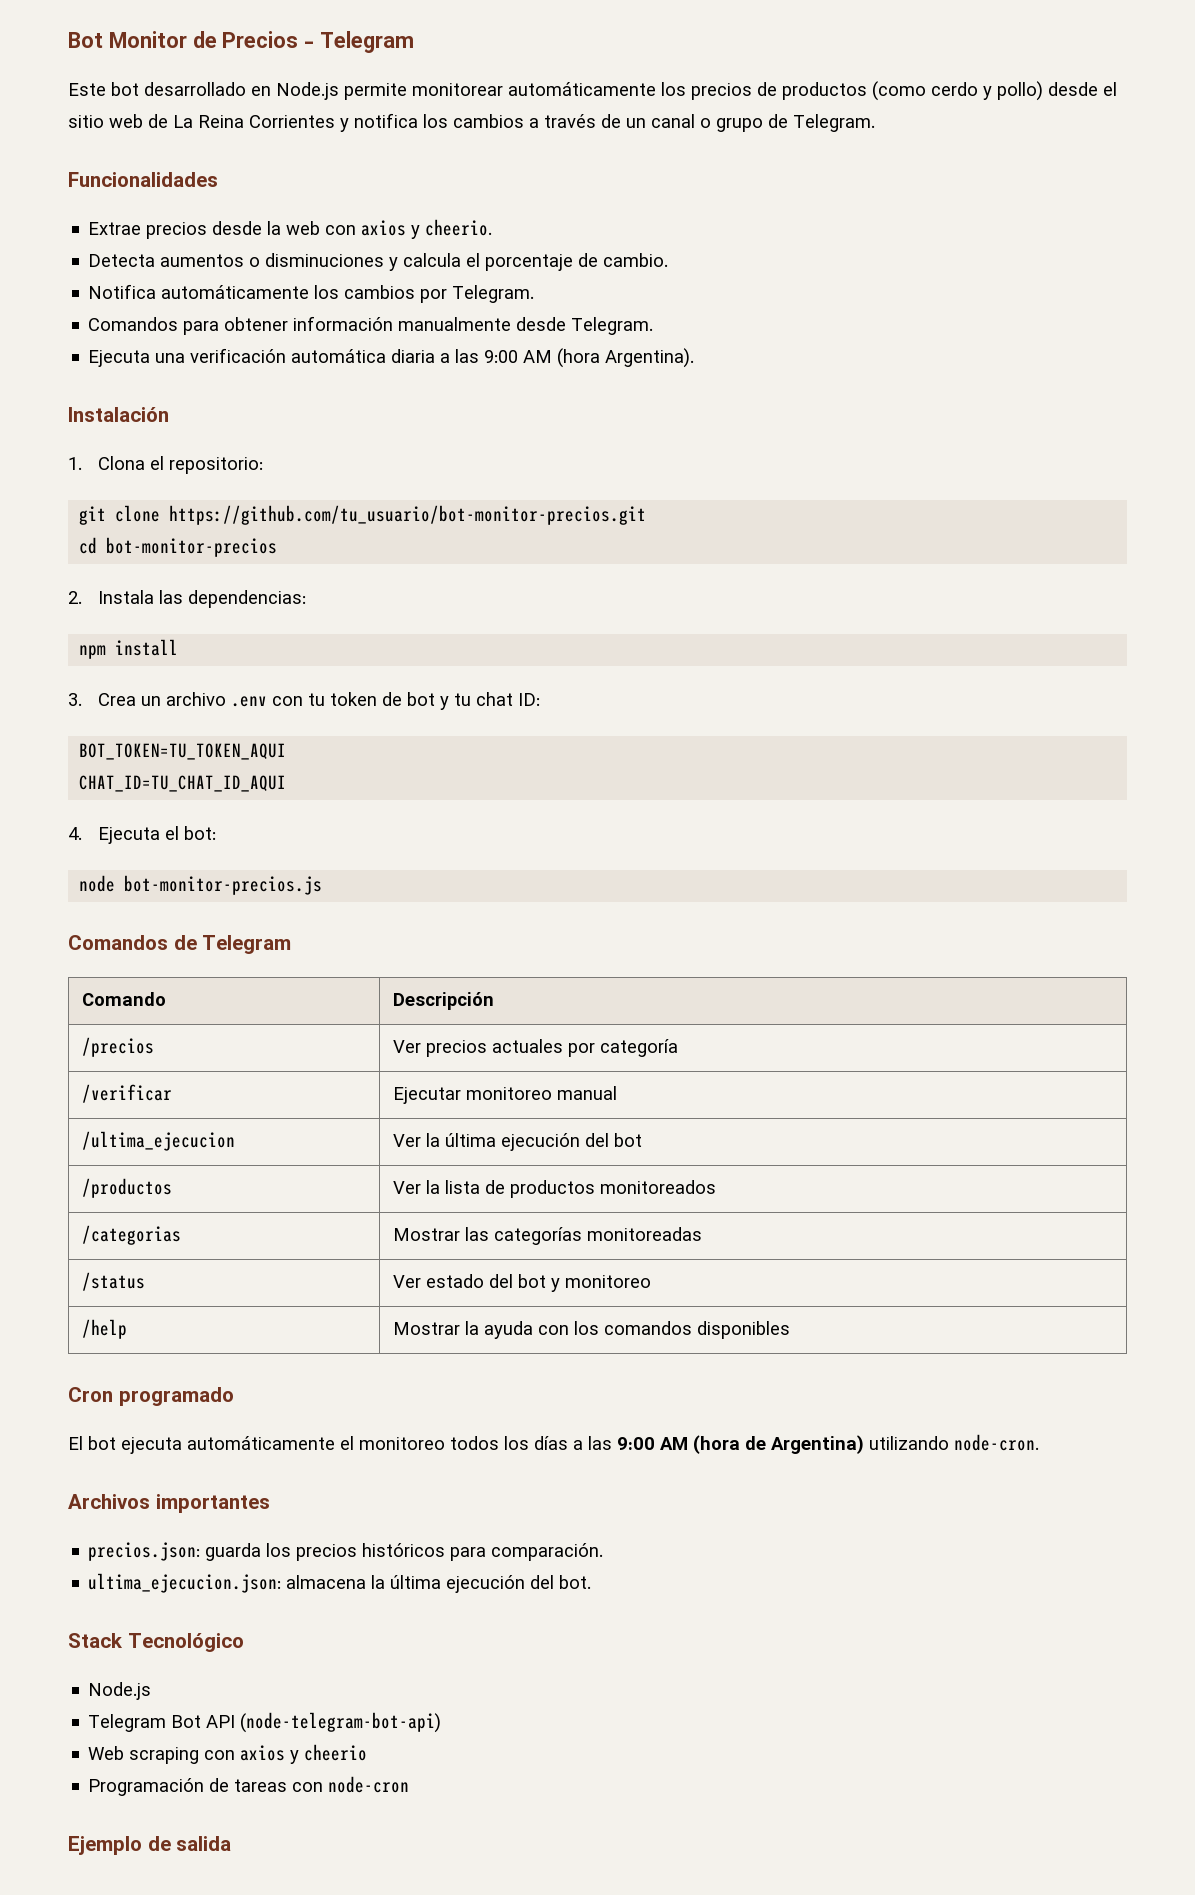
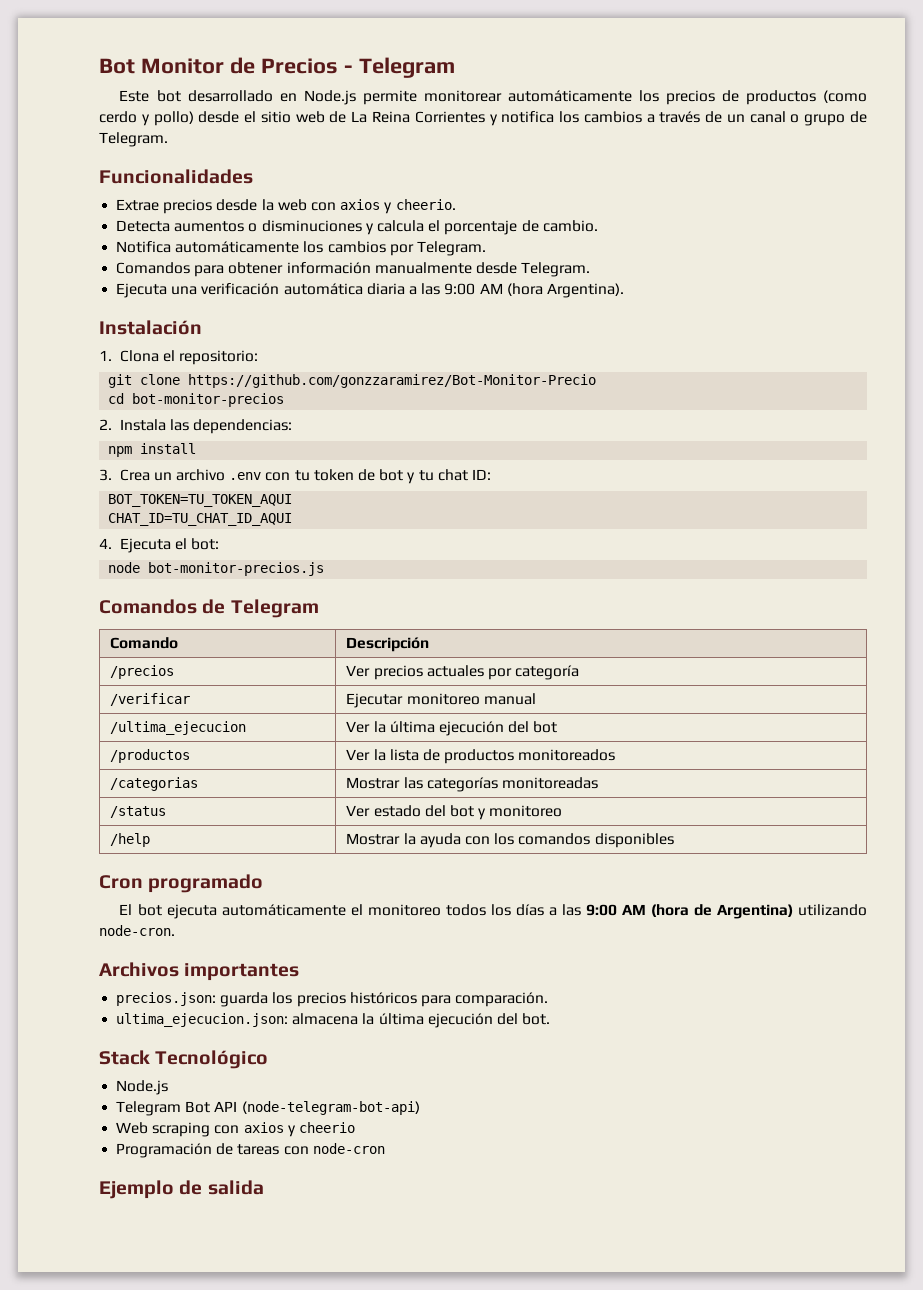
[169,505,647,525] https://github.com/tu_usuario/bot-monitor-precios.git -> [188,374,597,388] https://github.com/gonzzaramirez/Bot-Monitor-Precio

